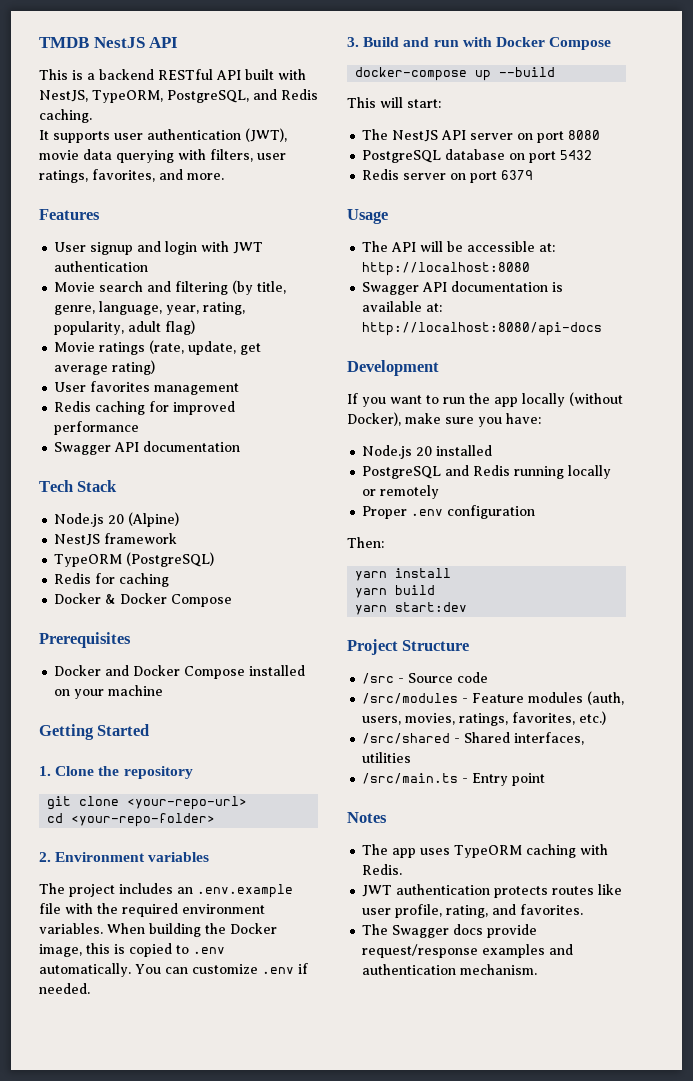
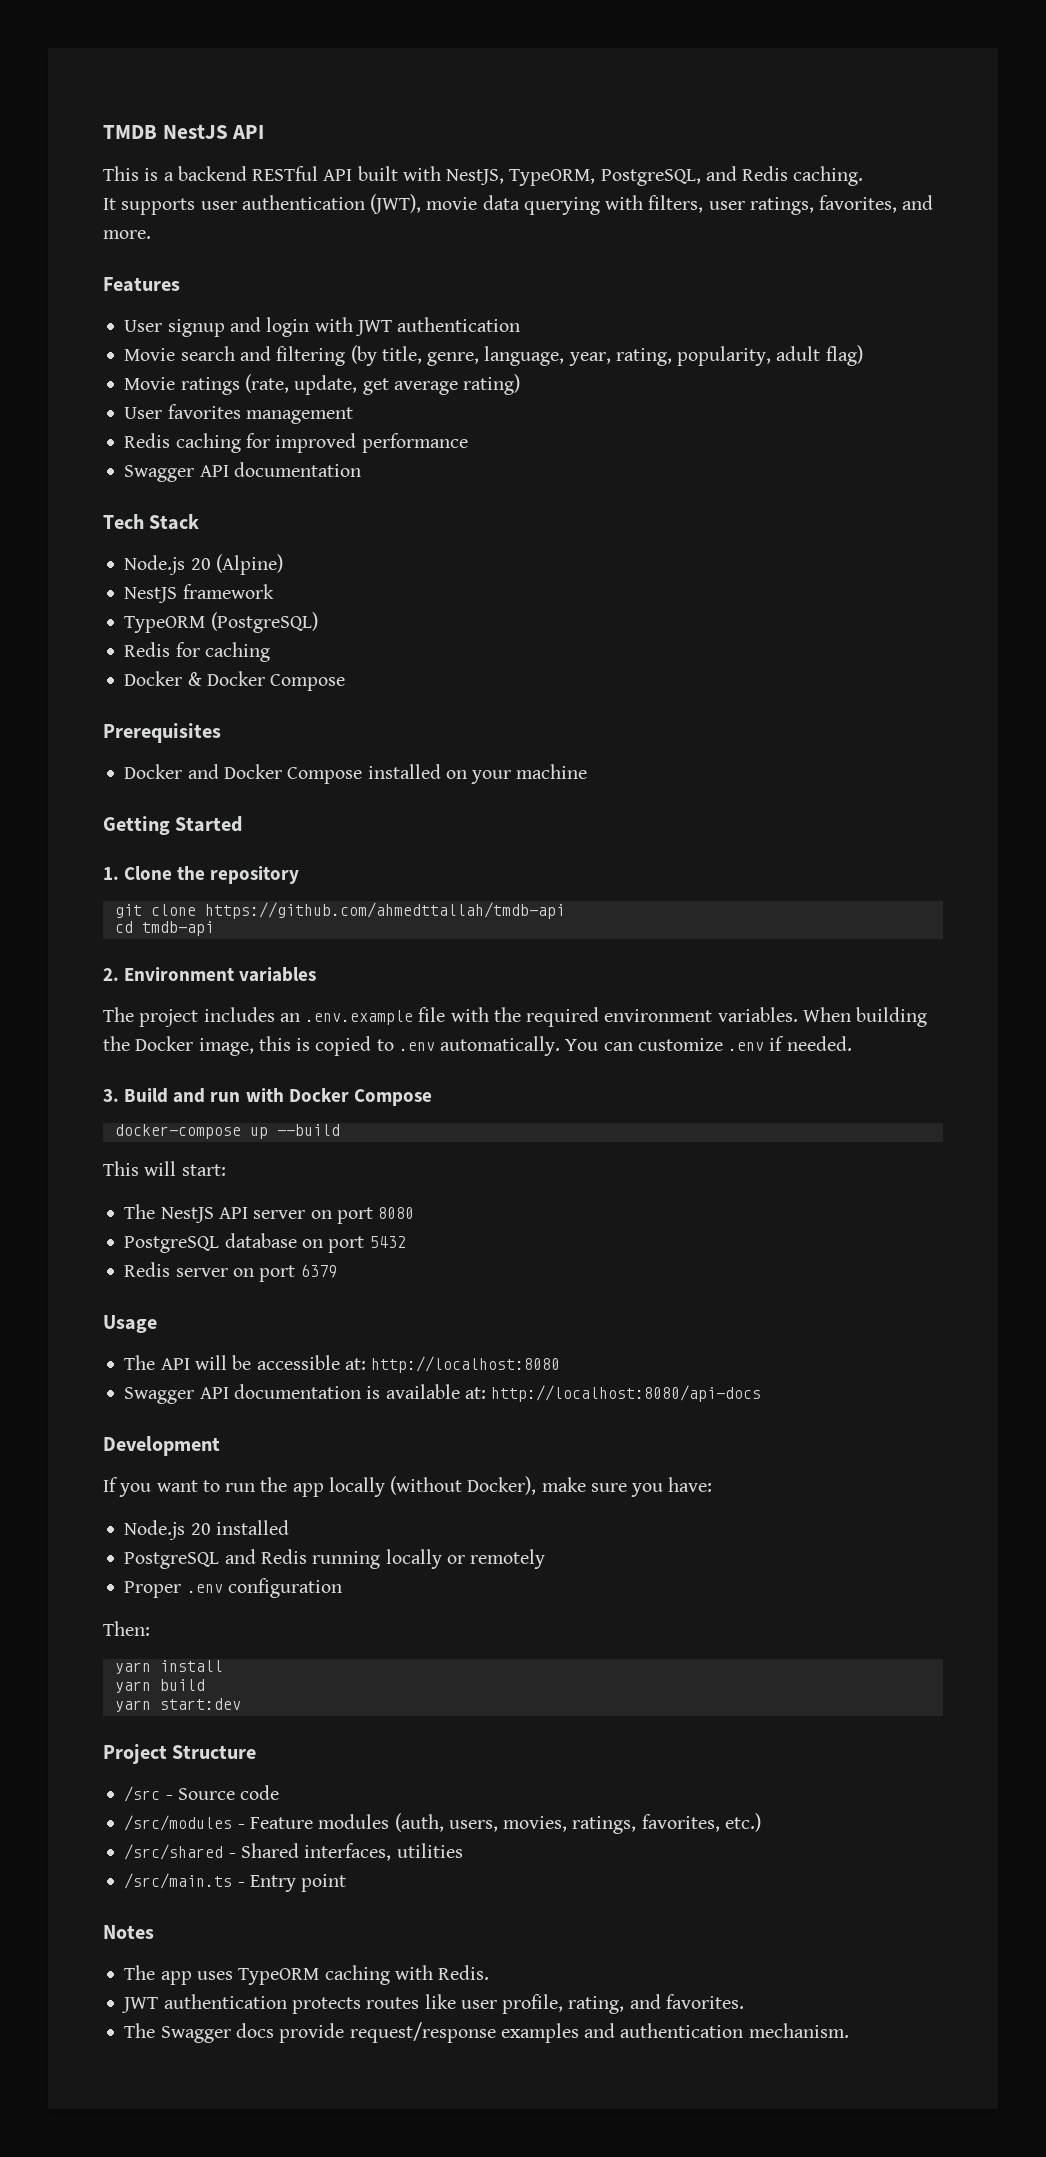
[127,796,248,810] <your-repo-url> -> [204,902,565,919] https://github.com/ahmedttallah/tmdb-api
[71,813,216,827] <your-repo-folder> -> [141,921,214,936] tmdb-api

